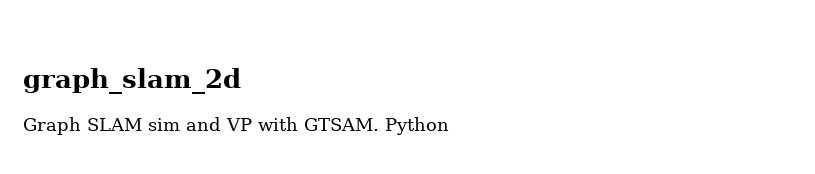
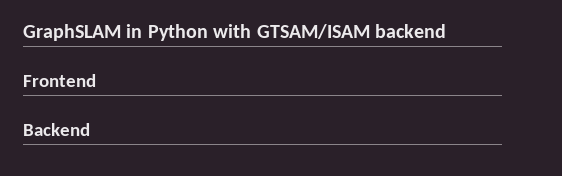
[23,68,241,94] [23,117,449,135] graph_slam_2d // Graph SLAM sim and VP with GTSAM. Python -> [23,24,446,41] [23,74,96,87] [23,123,90,136] GraphSLAM in Python with GTSAM/ISAM backend // Frontend // Backend

